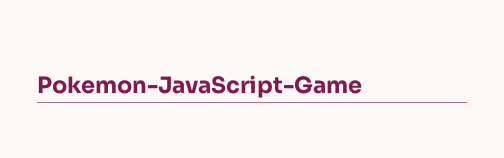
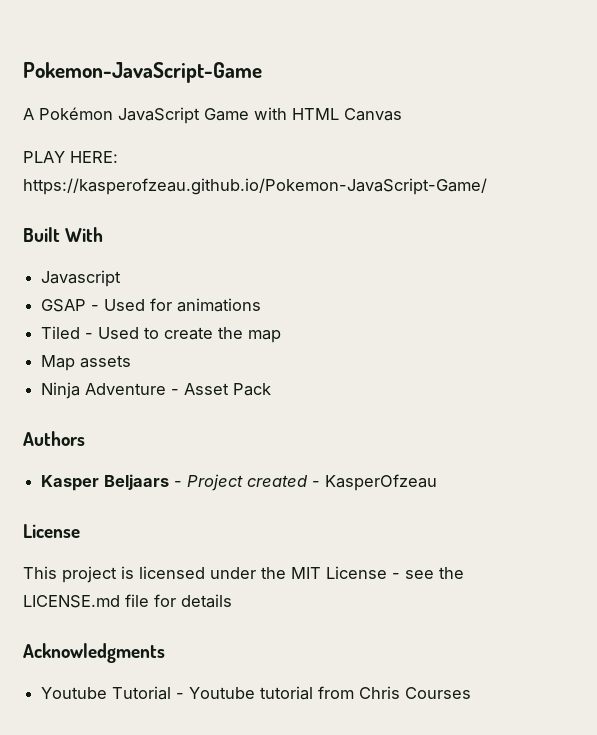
(362, 86) none -> [23,107,402,124] [23,151,118,163] [23,178,487,195] [23,227,104,242] [41,270,122,287] [41,298,262,312] [41,326,282,343] [41,355,132,371] [41,382,272,399] [23,431,85,446] [41,474,438,491] [23,524,80,538] [23,566,464,583] [23,594,232,608] [23,643,165,663] [41,686,472,700] // A Pokémon JavaScript Game with HTML Canvas // PLAY HERE: https://kasperofzeau.github.io/Pokemon-JavaScript-Game/ // Built With // Javascript // GSAP - Used for animations // Tiled - Used to create the map // Map assets // Ninja Adventure - Asset Pack // Authors // Kasper Beljaars - Project created - KasperOfzeau // License // This project is licensed under the MIT License - see the LICENSE.md file for details // Acknowledgments // Youtube Tutorial - Youtube tutorial from Chris Courses

